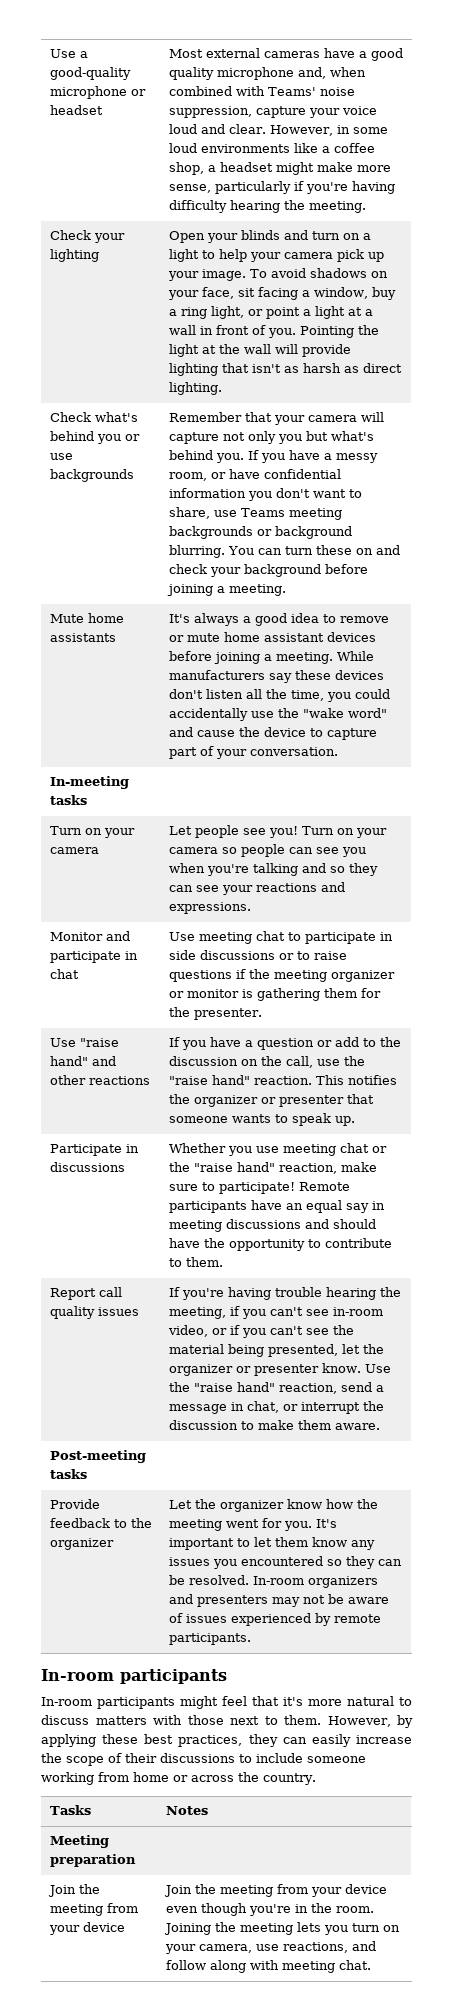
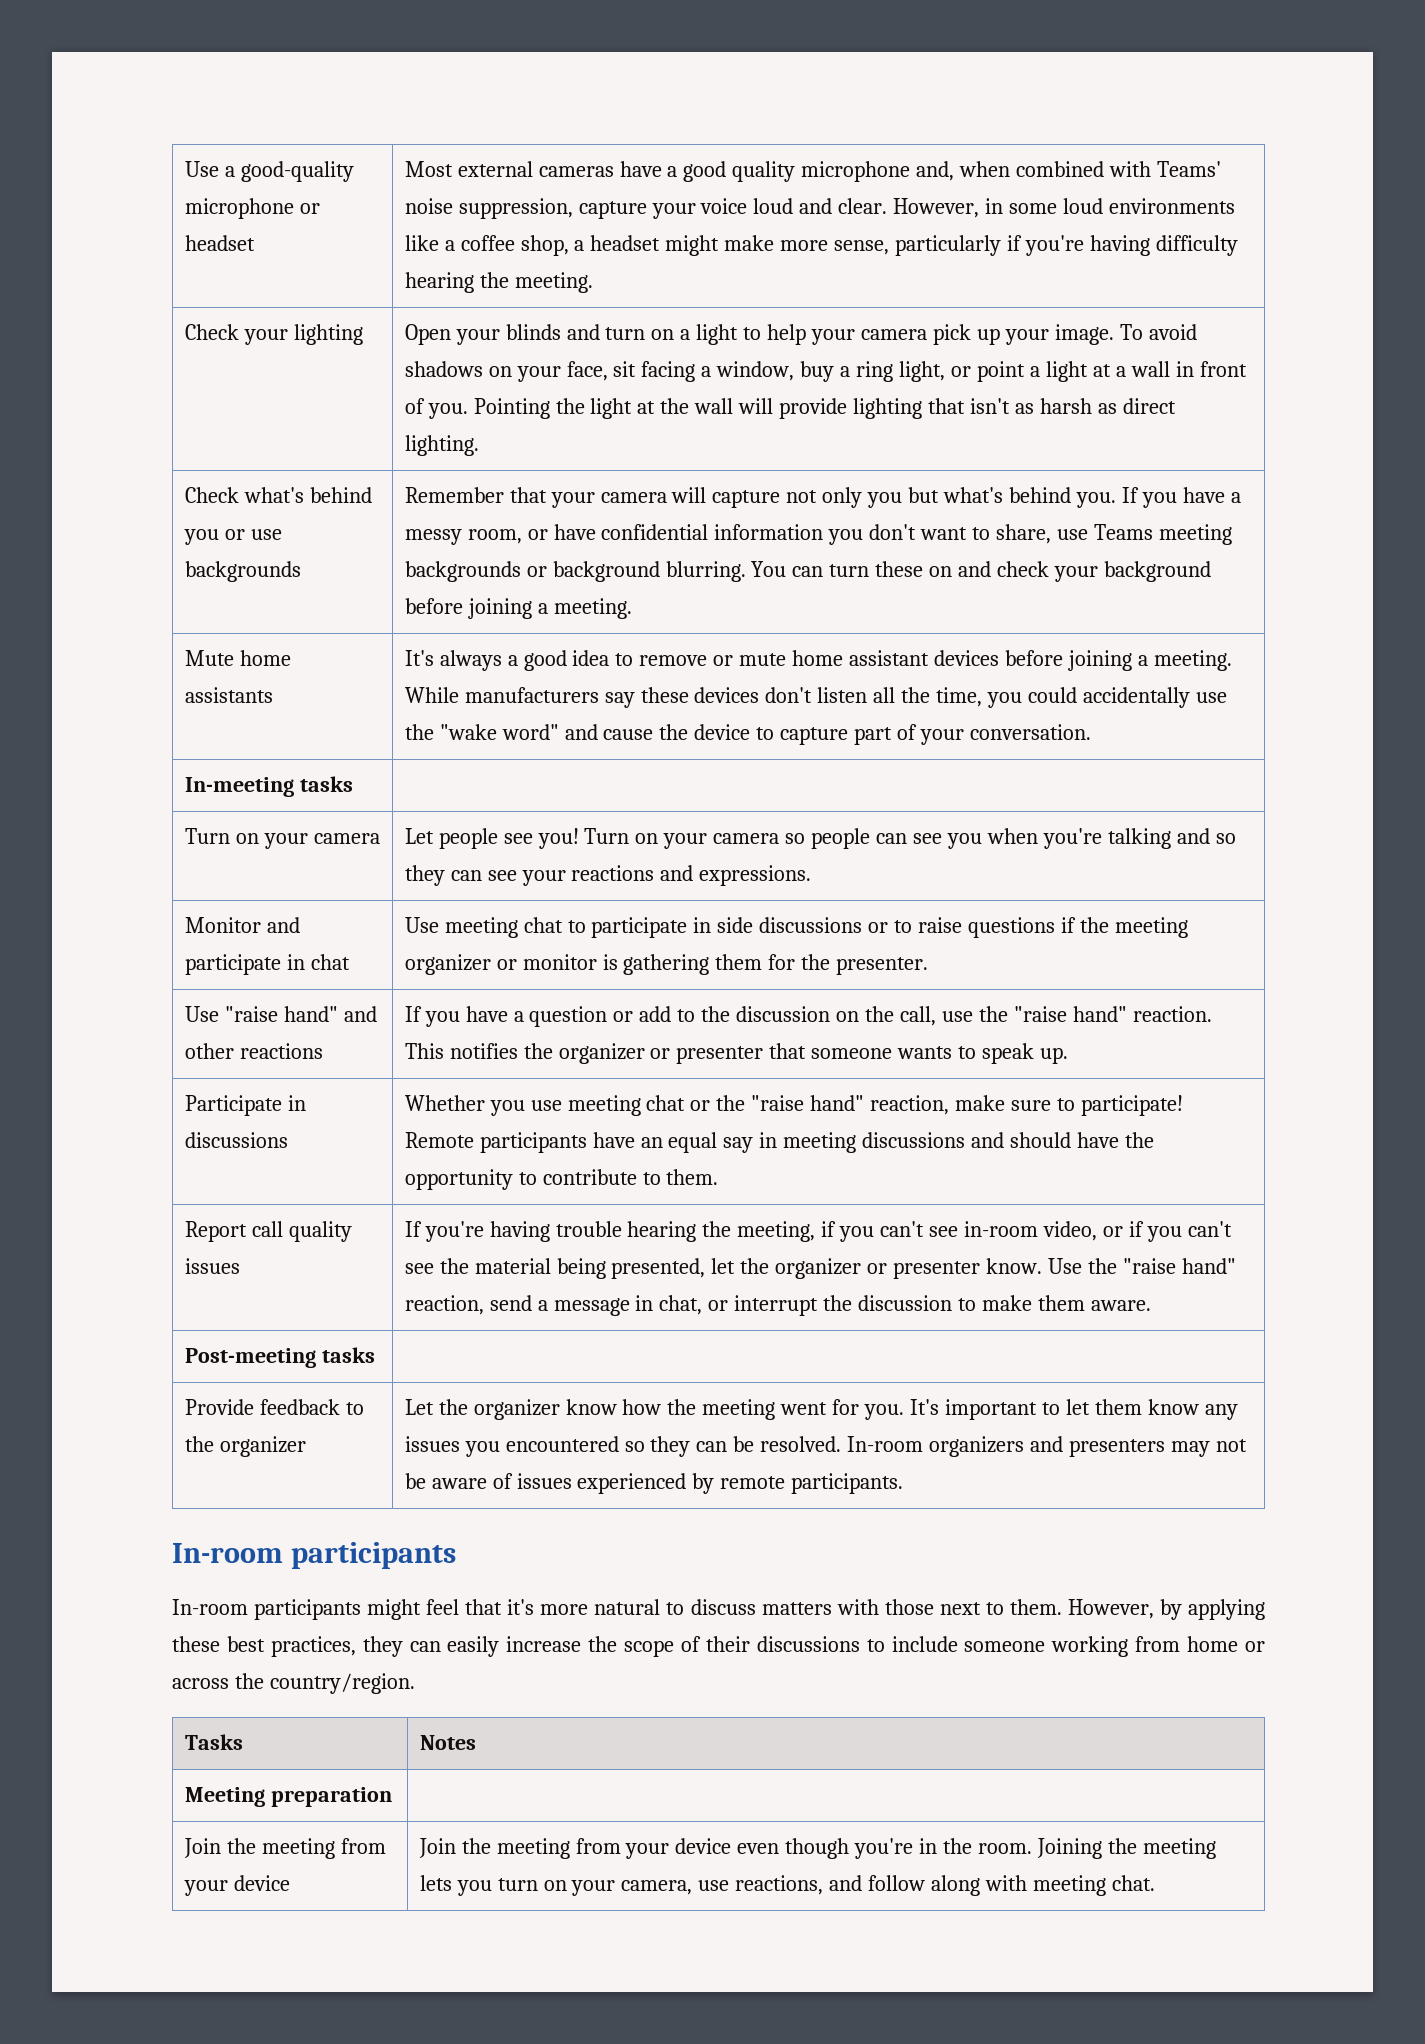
[263,1773,316,1785] country. -> [269,1673,415,1694] country/region.

